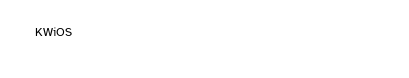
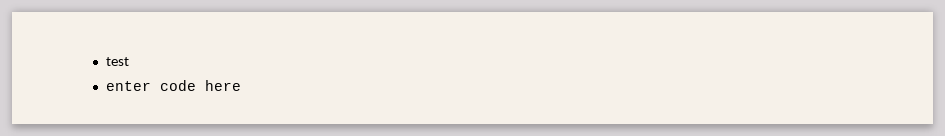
[35,27,72,36] KWiOS -> [105,57,129,66] [105,80,241,91] test // enter code here

